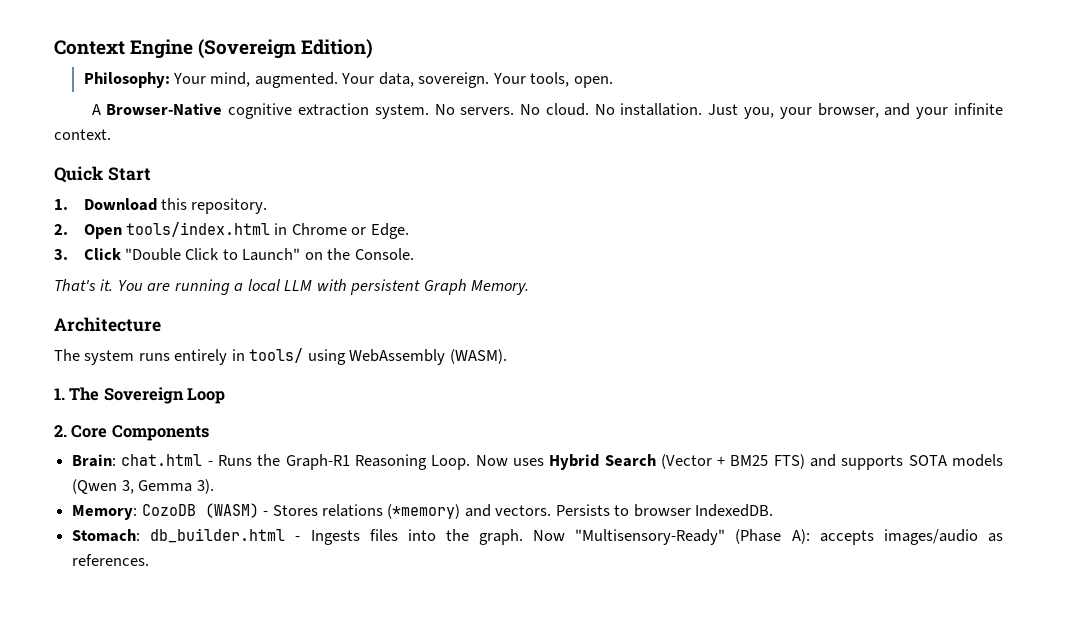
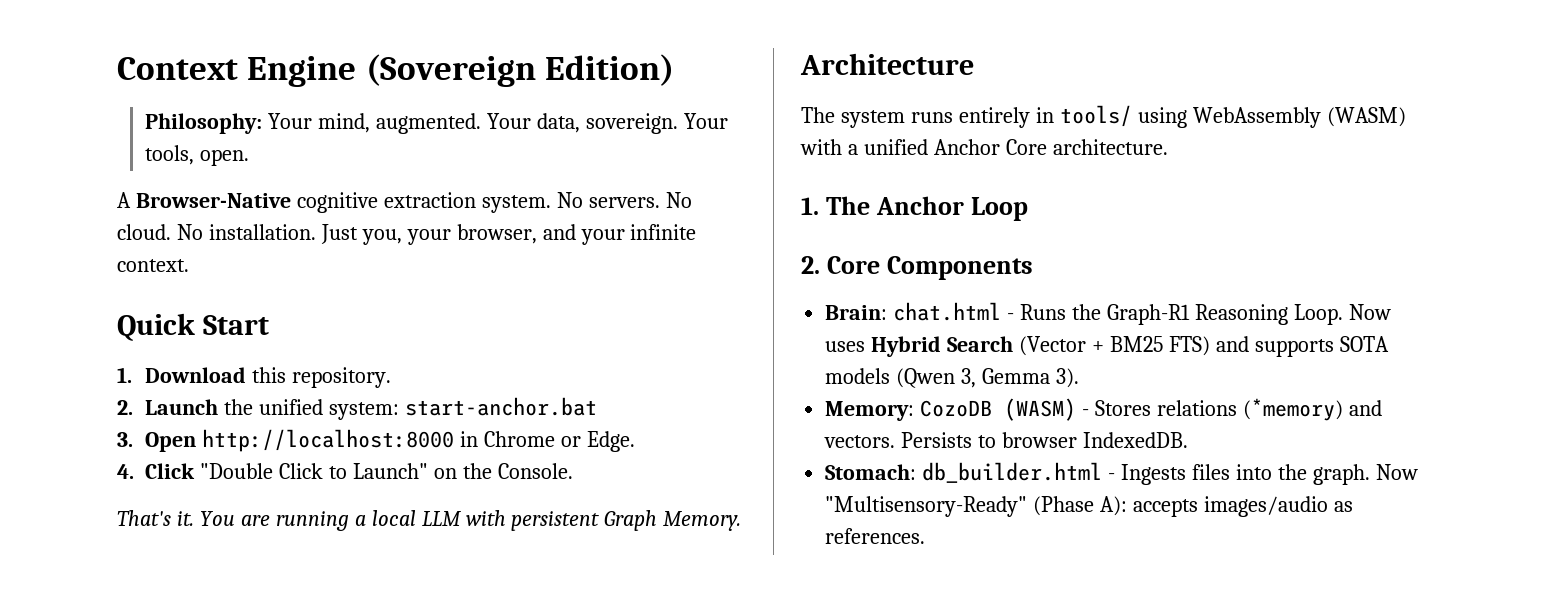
[83,222,270,239] Open tools/index.html -> [145,397,597,420] [117,429,455,452] Launch the unified system: start-anchor.bat // 3. Open http://localhost:8000
[54,249,68,260] 3. -> [117,464,134,479] 4.
[449,349,507,364] (WASM). -> [1326,107,1406,127] [800,139,1168,155] (WASM) with a unified Anchor Core architecture.
[103,387,184,404] Sovereign -> [875,196,964,215] Anchor

